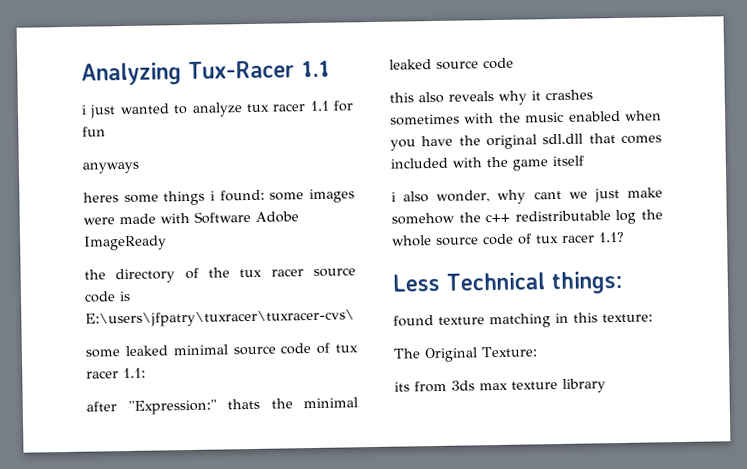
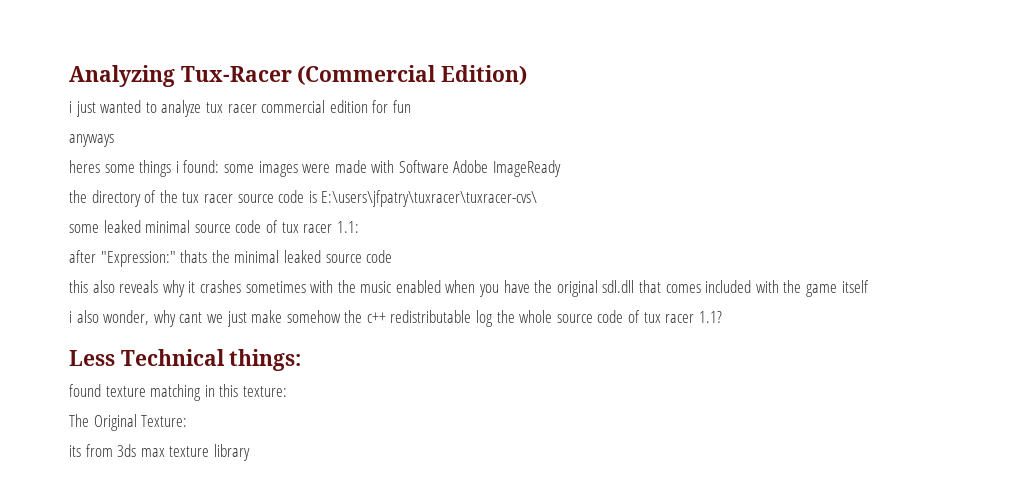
[300,60,330,78] 1.1 -> [297,65,528,85] (Commercial Edition)
[309,100,329,112] 1.1 -> [261,100,368,113] commercial edition

